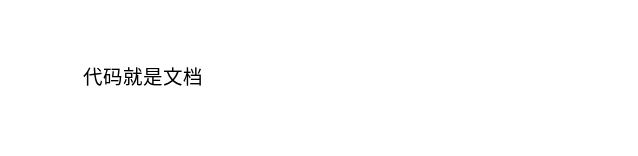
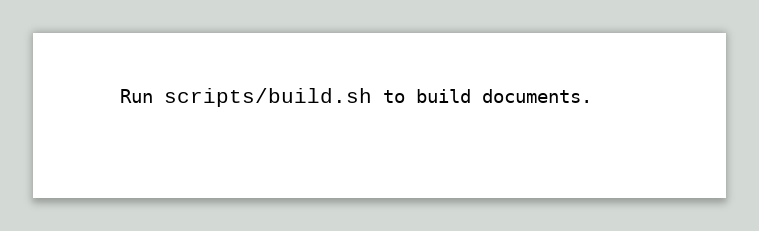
[83,67,203,86] 代码就是文档 -> [120,88,592,107] Run scripts/build.sh to build documents.

